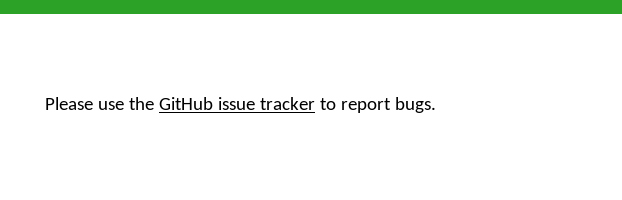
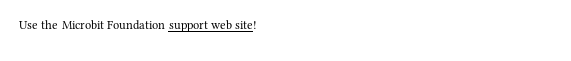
[45,97,436,113] Please use the GitHub issue tracker to report bugs. -> [19,20,258,32] Use the Microbit Foundation support web site!

